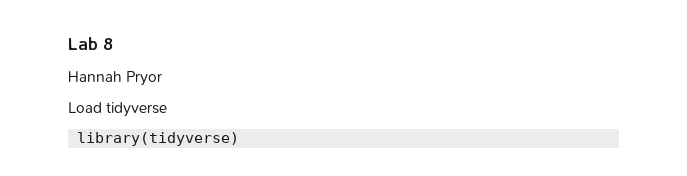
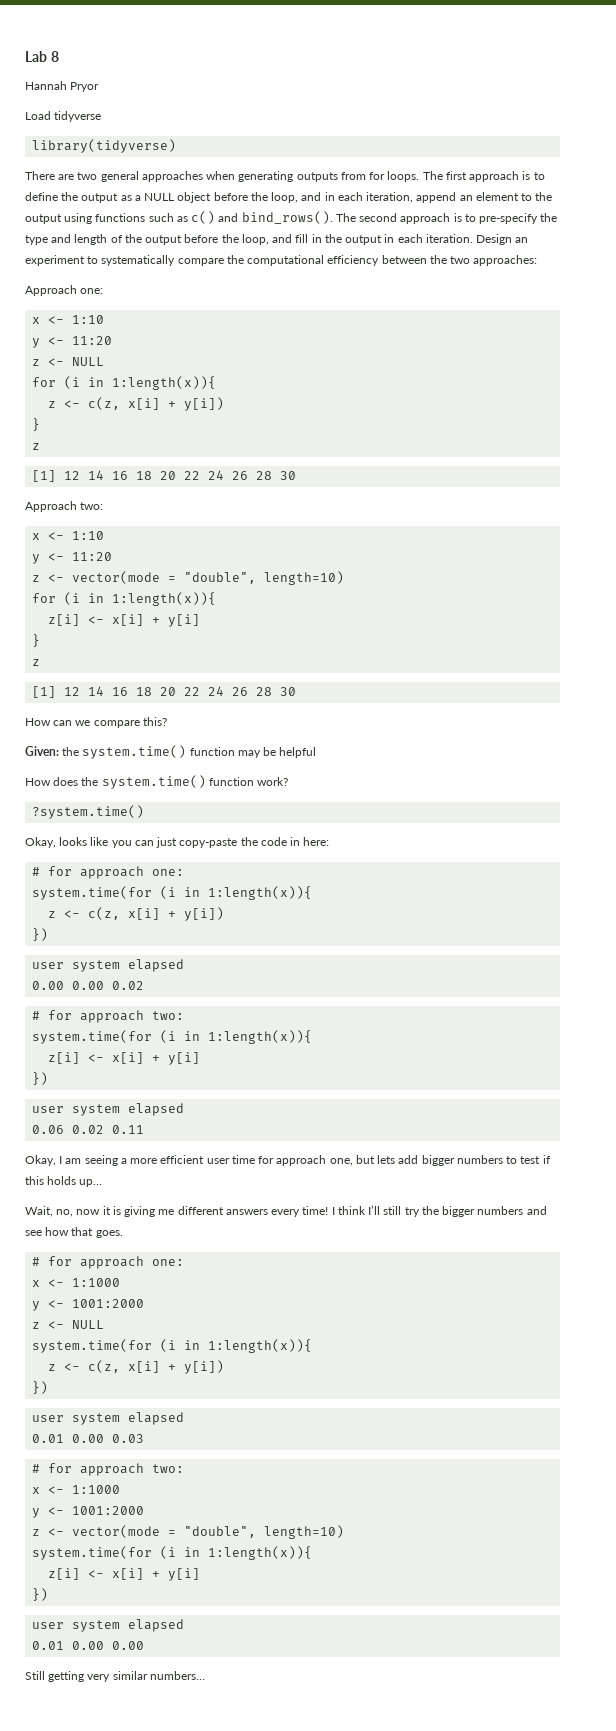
(240, 139) none -> [25,171,545,182] [25,192,553,203] [25,211,558,224] [25,234,529,245] [25,255,538,266] [25,285,104,296] [32,315,105,324] [32,336,113,348] [32,357,105,366] [32,376,217,390] [48,397,225,411] [32,418,41,431] [32,443,41,450] [32,470,297,482] [25,501,104,512] [32,531,105,540] [32,552,113,564] [32,571,345,585] [32,592,217,606] [48,614,201,627] [32,634,41,647] [32,659,41,666] [32,686,297,698] [25,717,167,728] [25,745,317,759] [25,775,289,789] [32,805,145,819] [25,837,330,848] [32,866,185,879] [32,886,313,900] [48,907,225,921] [32,928,49,941] [32,959,185,972] [32,981,145,990] [32,1010,185,1023] [32,1030,313,1044] [48,1052,201,1065] [32,1072,49,1085] [32,1103,185,1116] [32,1125,145,1134] [25,1155,551,1166] [25,1176,103,1187] [25,1205,547,1217] [25,1227,123,1238] [32,1256,185,1269] [32,1278,121,1287] [32,1299,145,1311] [32,1320,105,1329] [32,1339,313,1353] [48,1360,225,1374] [32,1381,49,1394] [32,1412,185,1425] [32,1434,145,1443] [32,1463,185,1476] [32,1485,121,1494] [32,1506,145,1518] [32,1525,345,1539] [32,1546,313,1560] [48,1568,201,1581] [32,1588,49,1601] [32,1619,185,1632] [32,1641,145,1650] [25,1671,205,1682] // There are two general approaches when generating outputs from for loops. The first approach is to define the output as a NULL object before the loop, and in each iteration, append an element to the output using functions such as c() and bind_rows(). The second approach is to pre-specify the type and length of the output before the loop, and fill in the output in each iteration. Design an experiment to systematically compare the computational efficiency between the two approaches: // Approach one: // x <- 1:10 // y <- 11:20 // z <- NULL // for (i in 1:length(x)){ // z <- c(z, x[i] + y[i]) // } // z // [1] 12 14 16 18 20 22 24 26 28 30 // Approach two: // x <- 1:10 // y <- 11:20 // z <- vector(mode = "double", length=10) // for (i in 1:length(x)){ // z[i] <- x[i] + y[i] // } // z // [1] 12 14 16 18 20 22 24 26 28 30 // How can we compare this? // Given: the system.time() function may be helpful // How does the system.time() function work? // ?system.time() // Okay, looks like you can just copy-paste the code in here: // # for approach one: // system.time(for (i in 1:length(x)){ // z <- c(z, x[i] + y[i]) // }) // user system elapsed // 0.00 0.00 0.02 // # for approach two: // system.time(for (i in 1:length(x)){ // z[i] <- x[i] + y[i] // }) // user system elapsed // 0.06 0.02 0.11 // Okay, I am seeing a more efficient user time for approach one, but lets add bigger numbers to test if this holds up… // Wait, no, now it is giving me different answers every time! I think I’ll still try the bigger numbers and see how that goes. // # for approach one: // x <- 1:1000 // y <- 1001:2000 // z <- NULL // system.time(for (i in 1:length(x)){ // z <- c(z, x[i] + y[i]) // }) // user system elapsed // 0.01 0.00 0.03 // # for approach two: // x <- 1:1000 // y <- 1001:2000 // z <- vector(mode = "double", length=10) // system.time(for (i in 1:length(x)){ // z[i] <- x[i] + y[i] // }) // user system elapsed // 0.01 0.00 0.00 // Still getting very similar numbers…

